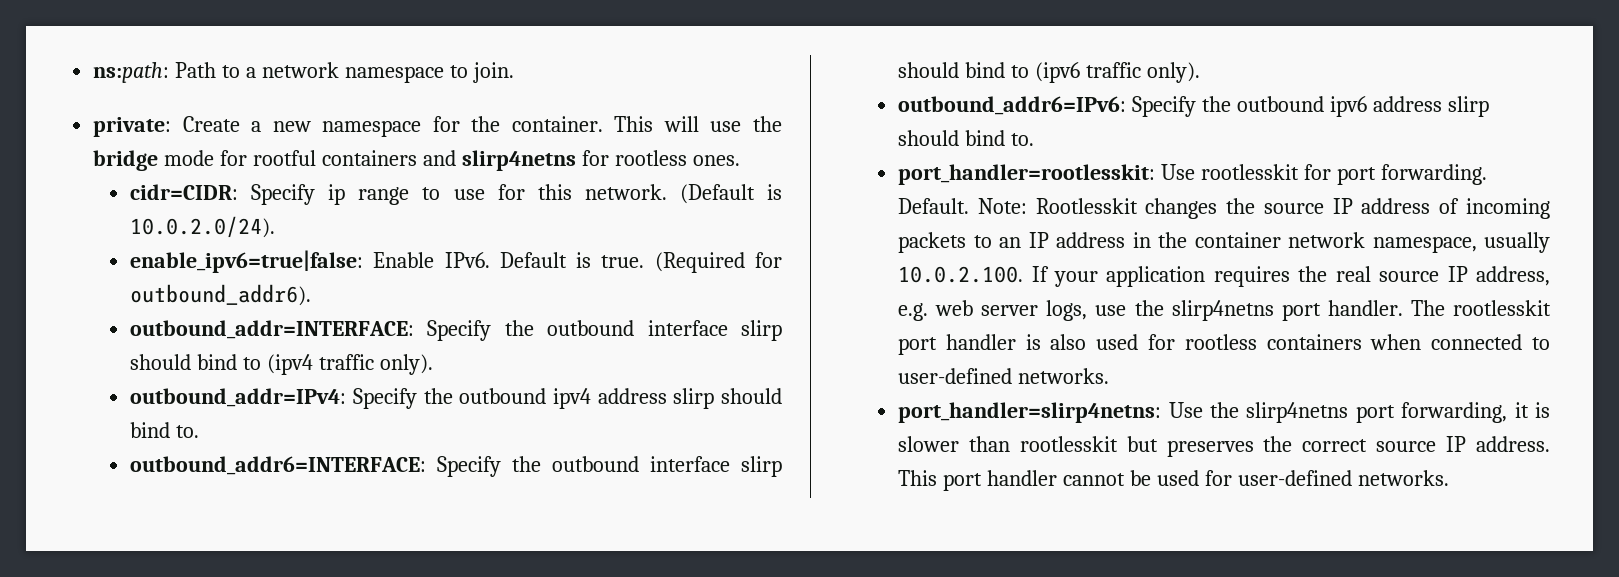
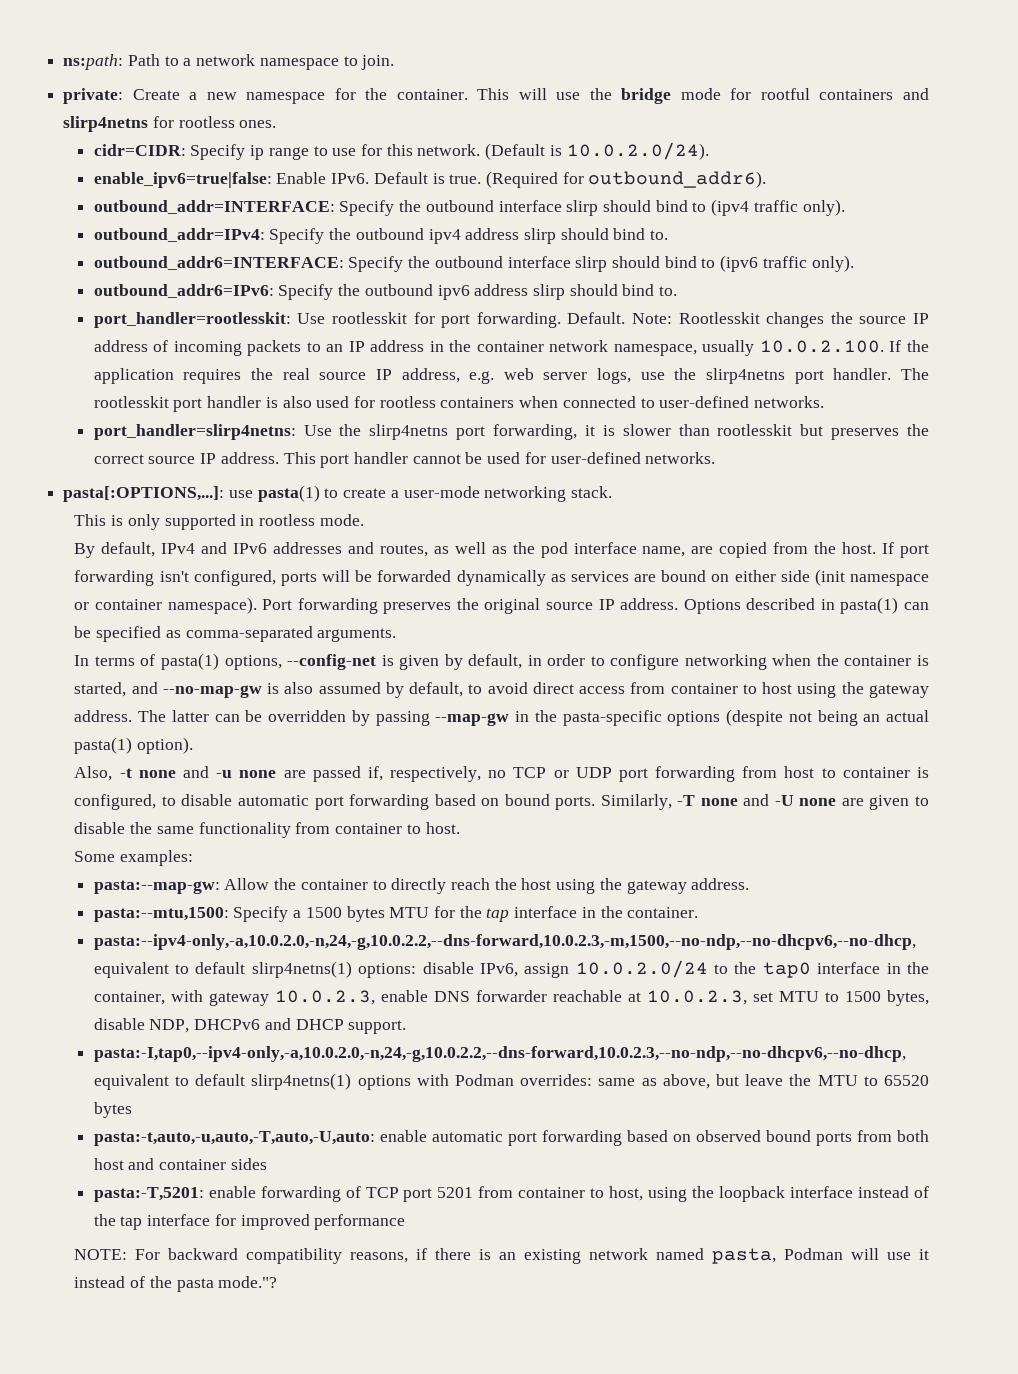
[1053,271,1098,287] your -> [906,340,929,352] the
(1449, 478) none -> [63,485,613,502] [74,514,364,530] [74,542,929,558] [74,569,929,586] [74,597,929,614] [74,626,397,642] [74,653,930,670] [74,682,929,698] [74,709,930,726] [74,737,194,754] [74,766,930,782] [74,794,930,810] [74,822,460,838] [74,850,194,866] [93,878,750,894] [93,906,699,922] [93,934,916,950] [93,960,930,978] [93,990,930,1006] [93,1018,407,1034] [93,1046,906,1062] [93,1073,929,1090] [93,1102,132,1118] [93,1130,930,1146] [93,1158,267,1170] [93,1186,929,1202] [93,1214,406,1230] [74,1248,929,1264] [74,1276,278,1292] // pasta[:OPTIONS,...]: use pasta(1) to create a user-mode networking stack. // This is only supported in rootless mode. // By default, IPv4 and IPv6 addresses and routes, as well as the pod interface name, are copied from the host. If port forwarding isn't configured, ports will be forwarded dynamically as services are bound on either side (init namespace or container namespace). Port forwarding preserves the original source IP address. Options described in pasta(1) can be specified as comma-separated arguments. // In terms of pasta(1) options, --config-net is given by default, in order to configure networking when the container is started, and --no-map-gw is also assumed by default, to avoid direct access from container to host using the gateway address. The latter can be overridden by passing --map-gw in the pasta-specific options (despite not being an actual pasta(1) option). // Also, -t none and -u none are passed if, respectively, no TCP or UDP port forwarding from host to container is configured, to disable automatic port forwarding based on bound ports. Similarly, -T none and -U none are given to disable the same functionality from container to host. // Some examples: // pasta:--map-gw: Allow the container to directly reach the host using the gateway address. // pasta:--mtu,1500: Specify a 1500 bytes MTU for the tap interface in the container. // pasta:--ipv4-only,-a,10.0.2.0,-n,24,-g,10.0.2.2,--dns-forward,10.0.2.3,-m,1500,--no-ndp,--no-dhcpv6,--no-dhcp, equivalent to default slirp4netns(1) options: disable IPv6, assign 10.0.2.0/24 to the tap0 interface in the container, with gateway 10.0.2.3, enable DNS forwarder reachable at 10.0.2.3, set MTU to 1500 bytes, disable NDP, DHCPv6 and DHCP support. // pasta:-I,tap0,--ipv4-only,-a,10.0.2.0,-n,24,-g,10.0.2.2,--dns-forward,10.0.2.3,--no-ndp,--no-dhcpv6,--no-dhcp, equivalent to default slirp4netns(1) options with Podman overrides: same as above, but leave the MTU to 65520 bytes // pasta:-t,auto,-u,auto,-T,auto,-U,auto: enable automatic port forwarding based on observed bound ports from both host and container sides // pasta:-T,5201: enable forwarding of TCP port 5201 from container to host, using the loopback interface instead of the tap interface for improved performance // NOTE: For backward compatibility reasons, if there is an existing network named pasta, Podman will use it instead of the pasta mode."?

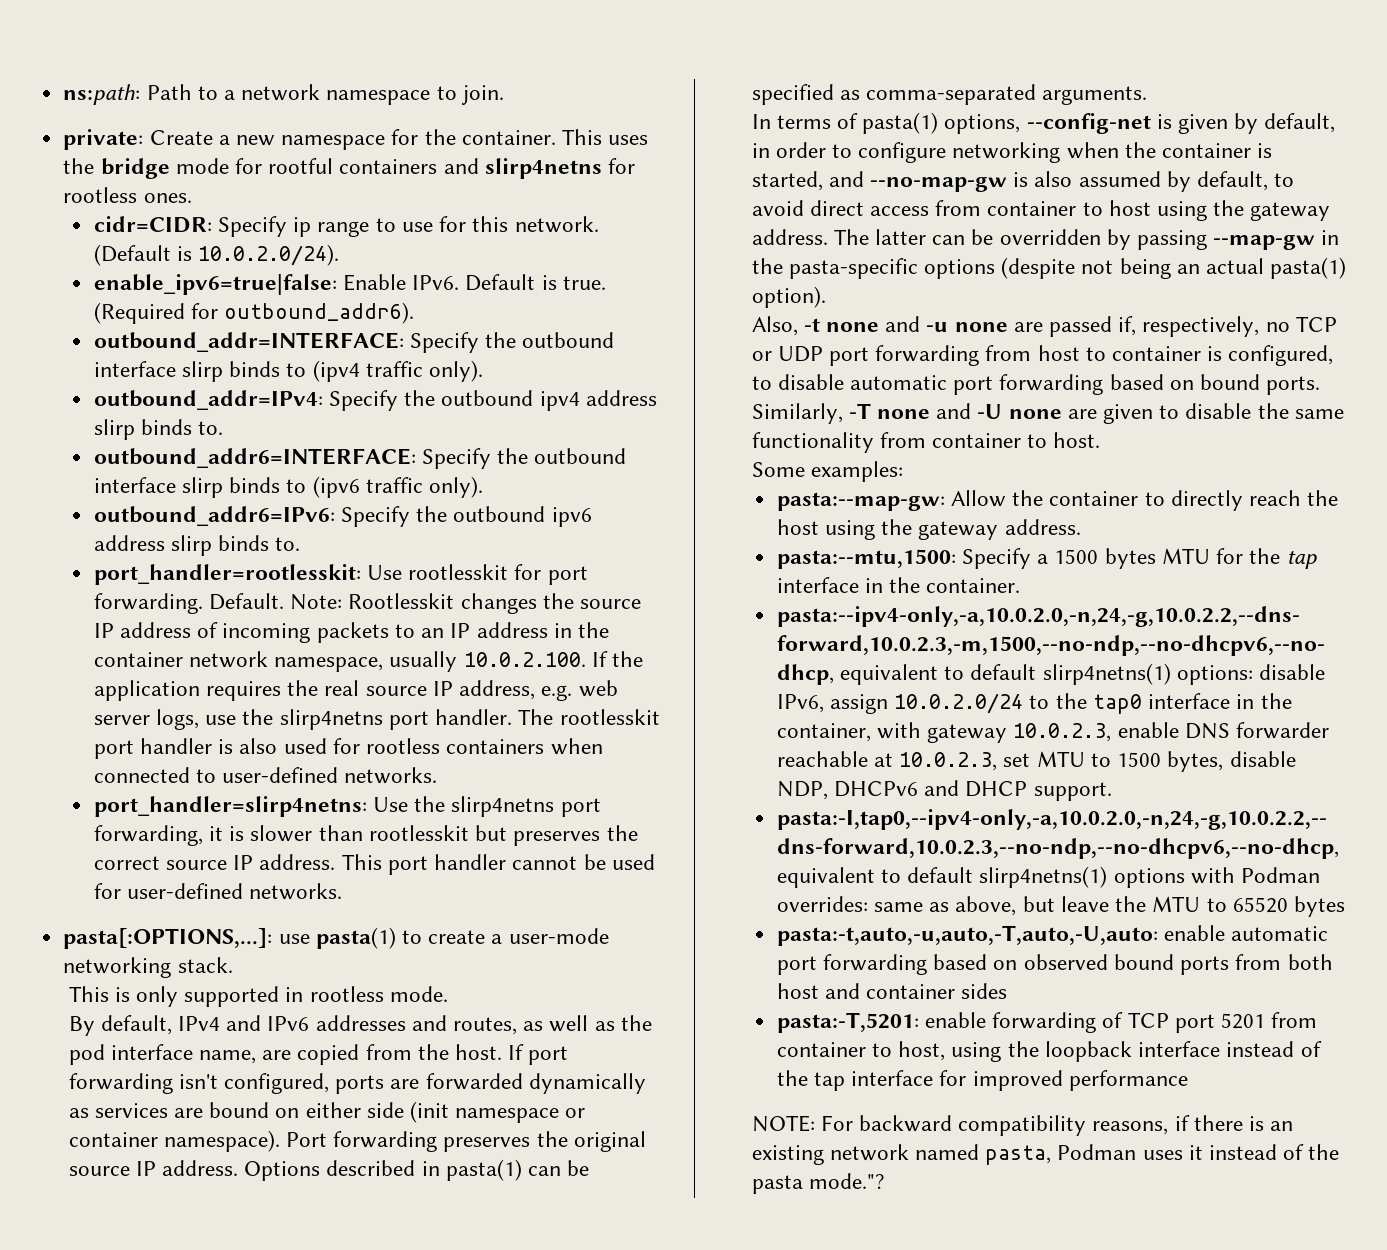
[518,88,581,100] will use -> [608,135,649,145] uses
[603,200,688,212] should bind -> [229,361,281,377] binds
[560,228,646,240] should bind -> [141,419,193,435] binds
[612,256,697,268] should bind -> [229,477,281,493] binds
[569,284,655,296] should bind -> [218,535,270,551] binds
[322,570,373,582] will be -> [390,1079,420,1089] are
[851,1248,912,1260] will use -> [1142,1150,1183,1160] uses

